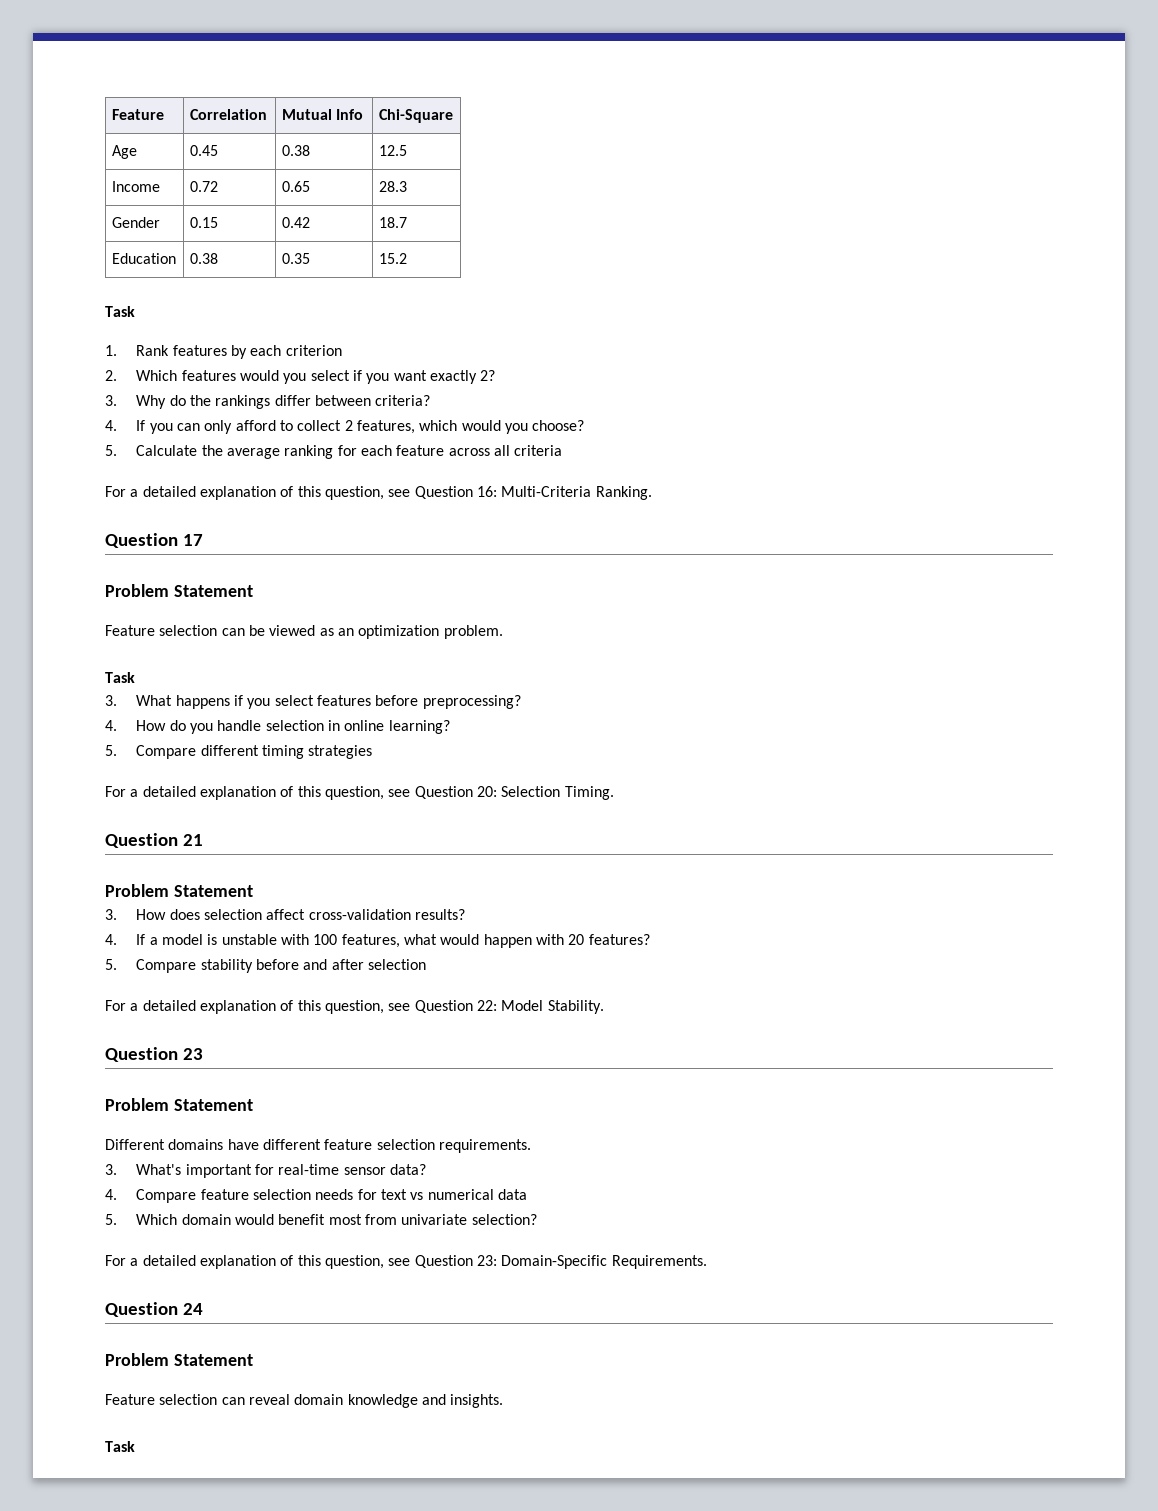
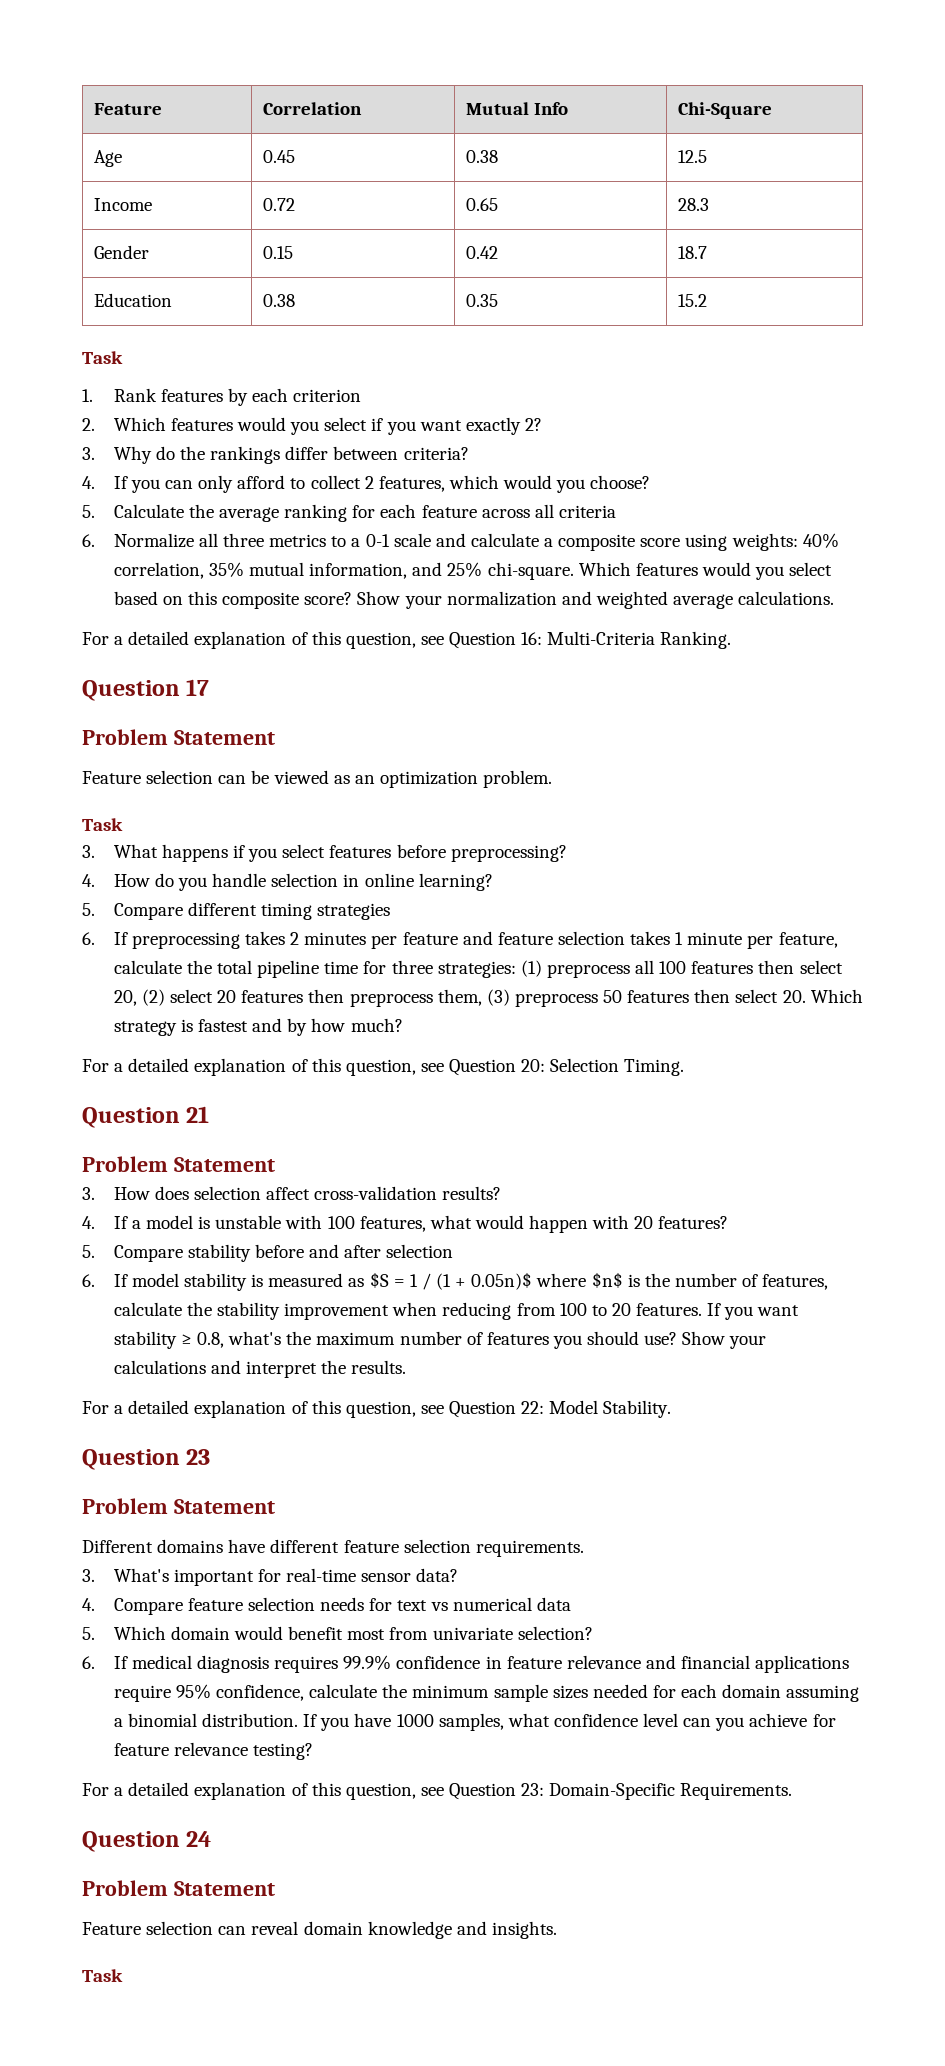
(563, 450) none -> [82,533,839,551] [113,562,833,580] [113,591,835,609] // 6. Normalize all three metrics to a 0-1 scale and calculate a composite score using weights: 40% correlation, 35% mutual information, and 25% chi-square. Which features would you select based on this composite score? Show your normalization and weighted average calculations.
(373, 752) none -> [82,931,838,949] [113,960,843,978] [113,989,863,1007] [113,1018,403,1036] // 6. If preprocessing takes 2 minutes per feature and feature selection takes 1 minute per feature, calculate the total pipeline time for three strategies: (1) preprocess all 100 features then select 20, (2) select 20 features then preprocess them, (3) preprocess 50 features then select 20. Which strategy is fastest and by how much?
(427, 964) none -> [82,1272,829,1291] [113,1302,800,1320] [113,1331,767,1349] [113,1360,407,1378] // 6. If model stability is measured as $S = 1 / (1 + 0.05n)$ where $n$ is the number of features, calculate the stability improvement when reducing from 100 to 20 features. If you want stability ≥ 0.8, what's the maximum number of features you should use? Show your calculations and interpret the results.
(537, 1219) none -> [82,1655,850,1673] [113,1684,860,1702] [113,1713,836,1731] [113,1742,314,1760] // 6. If medical diagnosis requires 99.9% confidence in feature relevance and financial applications require 95% confidence, calculate the minimum sample sizes needed for each domain assuming a binomial distribution. If you have 1000 samples, what confidence level can you achieve for feature relevance testing?

